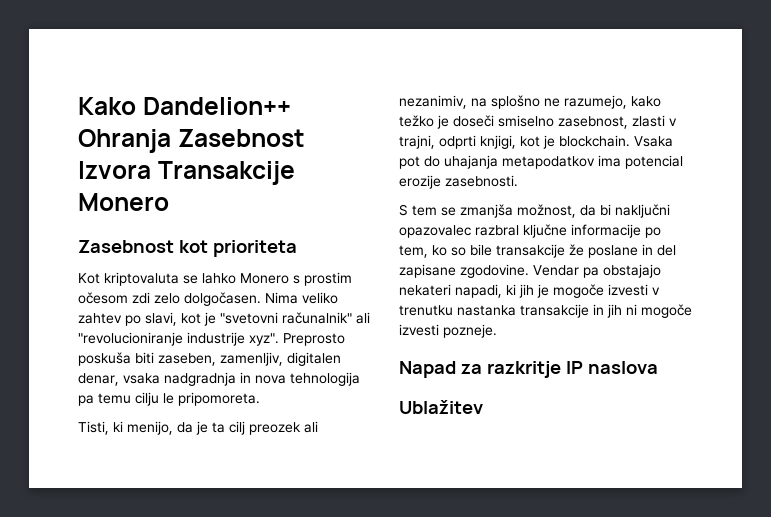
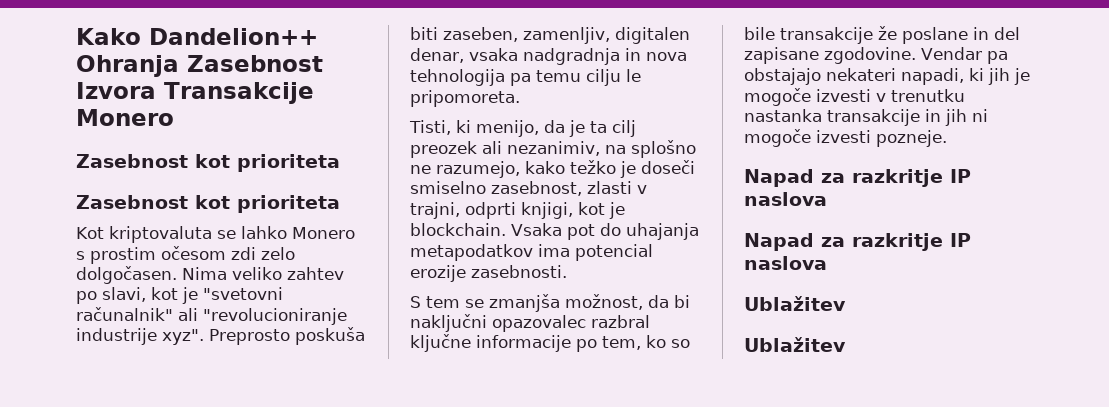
(297, 248) none -> [76,195,340,213] // Zasebnost kot prioriteta
[399,400,483,414] // Ublažitev -> [744,233,971,251] [744,256,827,270] [744,296,846,311] [744,337,846,352] // Napad za razkritje IP naslova // Ublažitev // Ublažitev

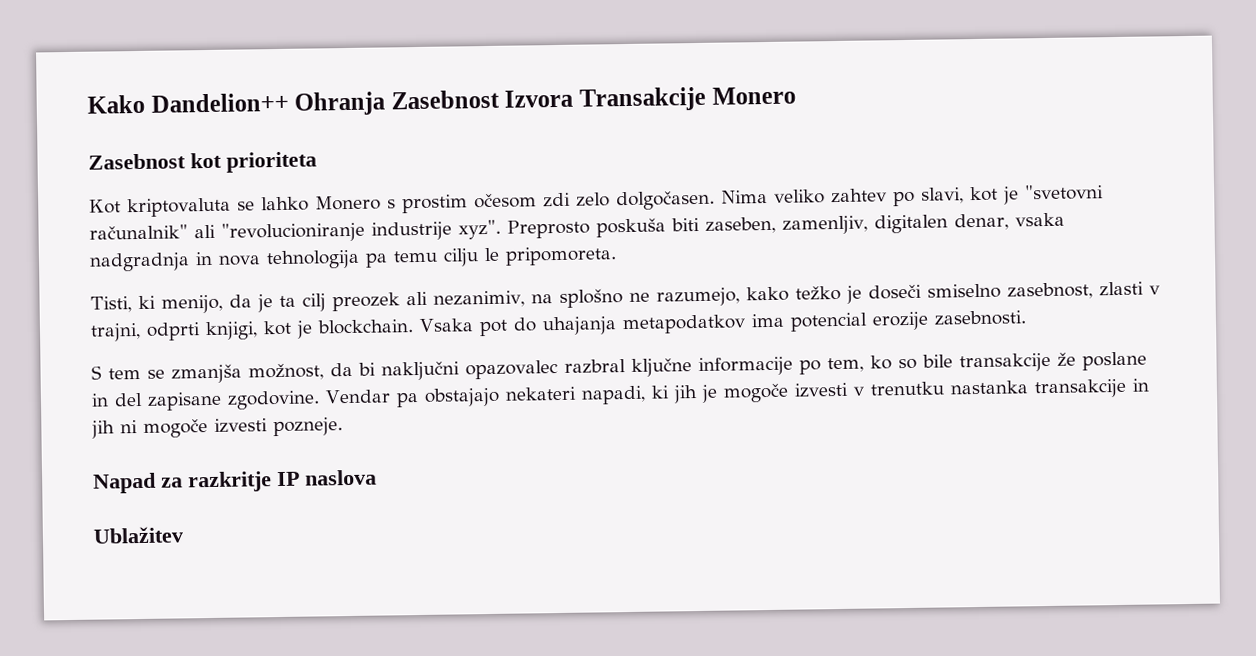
[76,195,340,213] // Zasebnost kot prioriteta -> (317, 162) none
[744,233,971,251] [744,256,827,270] [744,296,846,311] [744,337,846,352] // Napad za razkritje IP naslova // Ublažitev // Ublažitev -> [93,526,184,544] // Ublažitev

